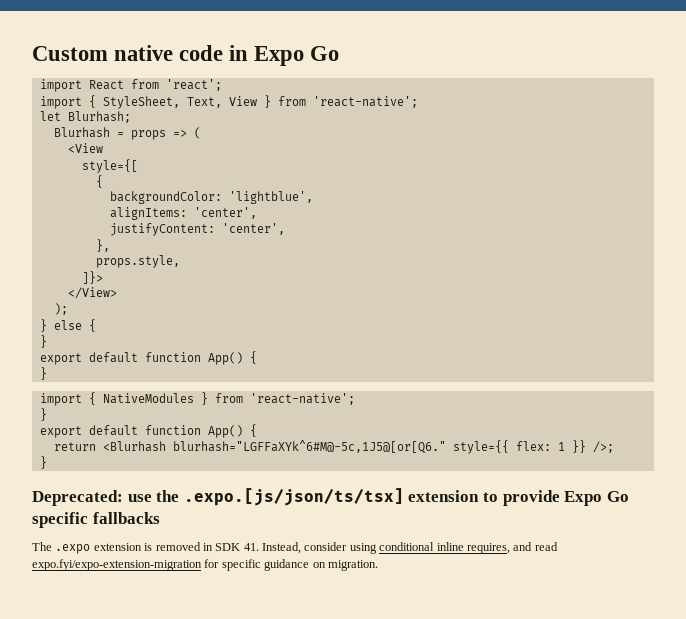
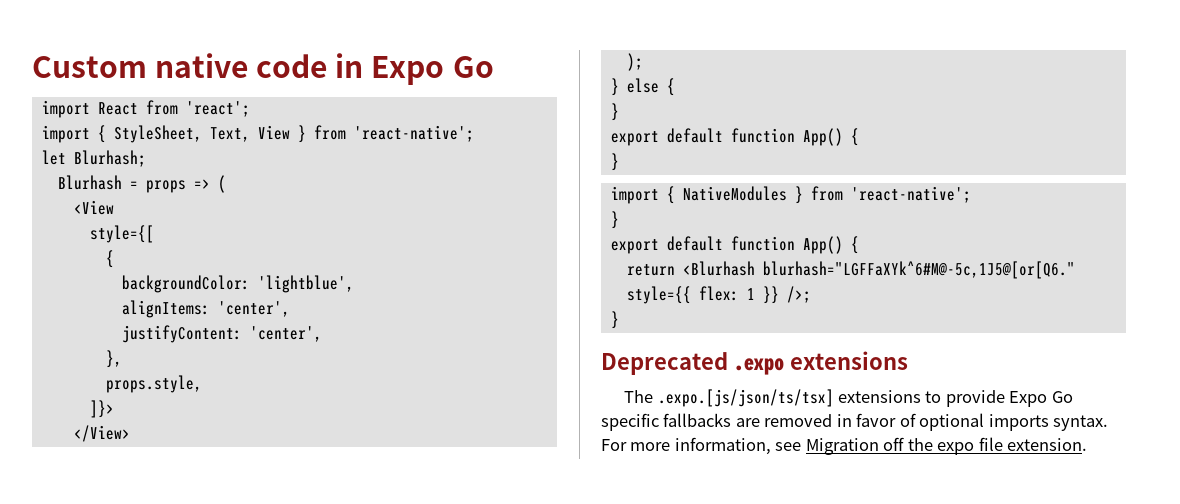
[32,488,480,506] Deprecated: use the .expo.[js/json/ts/tsx] extension -> [601,351,908,375] [624,389,921,407] Deprecated .expo extensions // The .expo.[js/json/ts/tsx] extensions
[32,542,558,554] [32,559,378,571] // The .expo extension is removed in SDK 41. Instead, consider using conditional inline requires, and read expo.fyi/expo-extension-migration for specific guidance on migration. -> [735,413,1109,431] [601,437,1088,455] are removed in favor of optional imports syntax. For more information, see Migration off the expo file extension.

